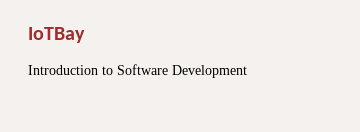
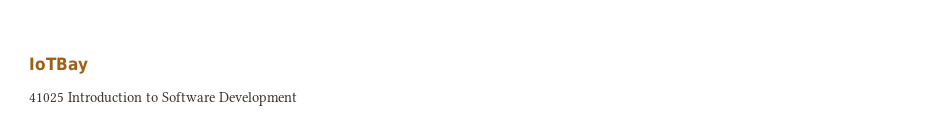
(85, 35) none -> [29,92,64,103] 41025

